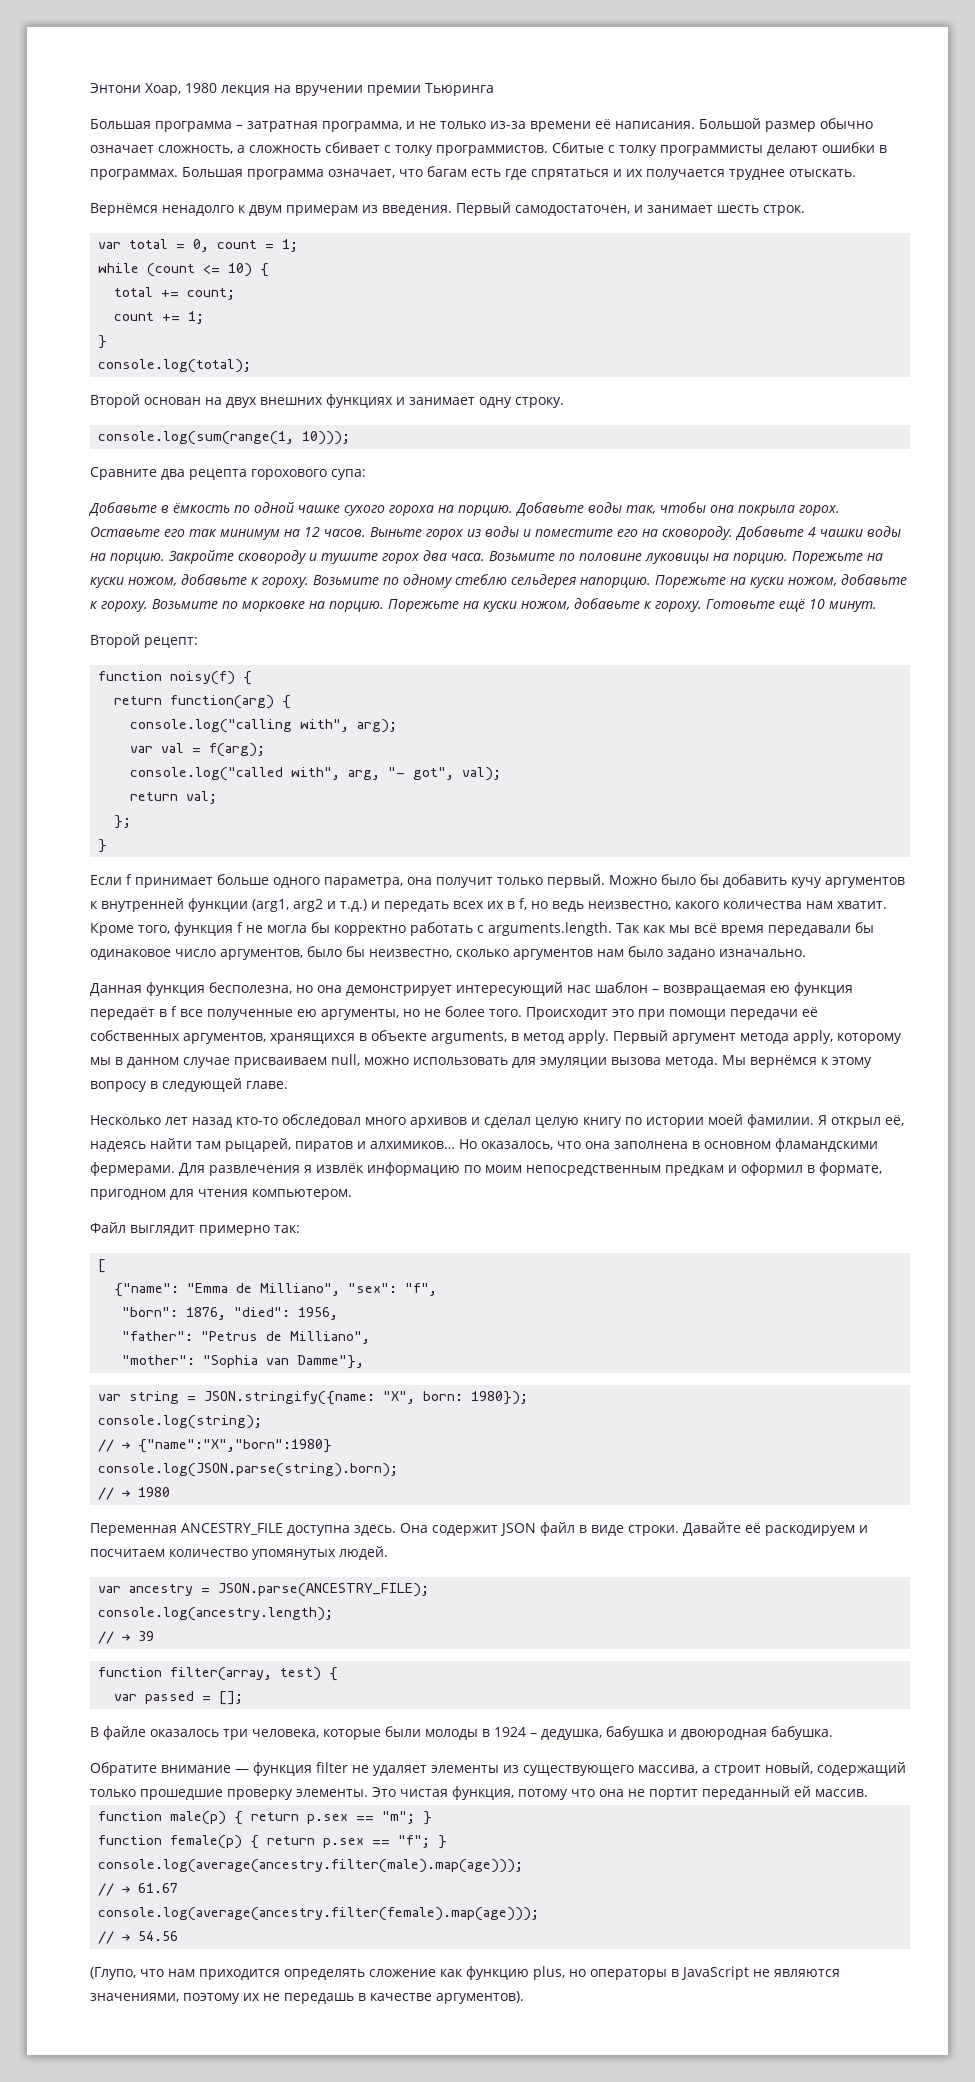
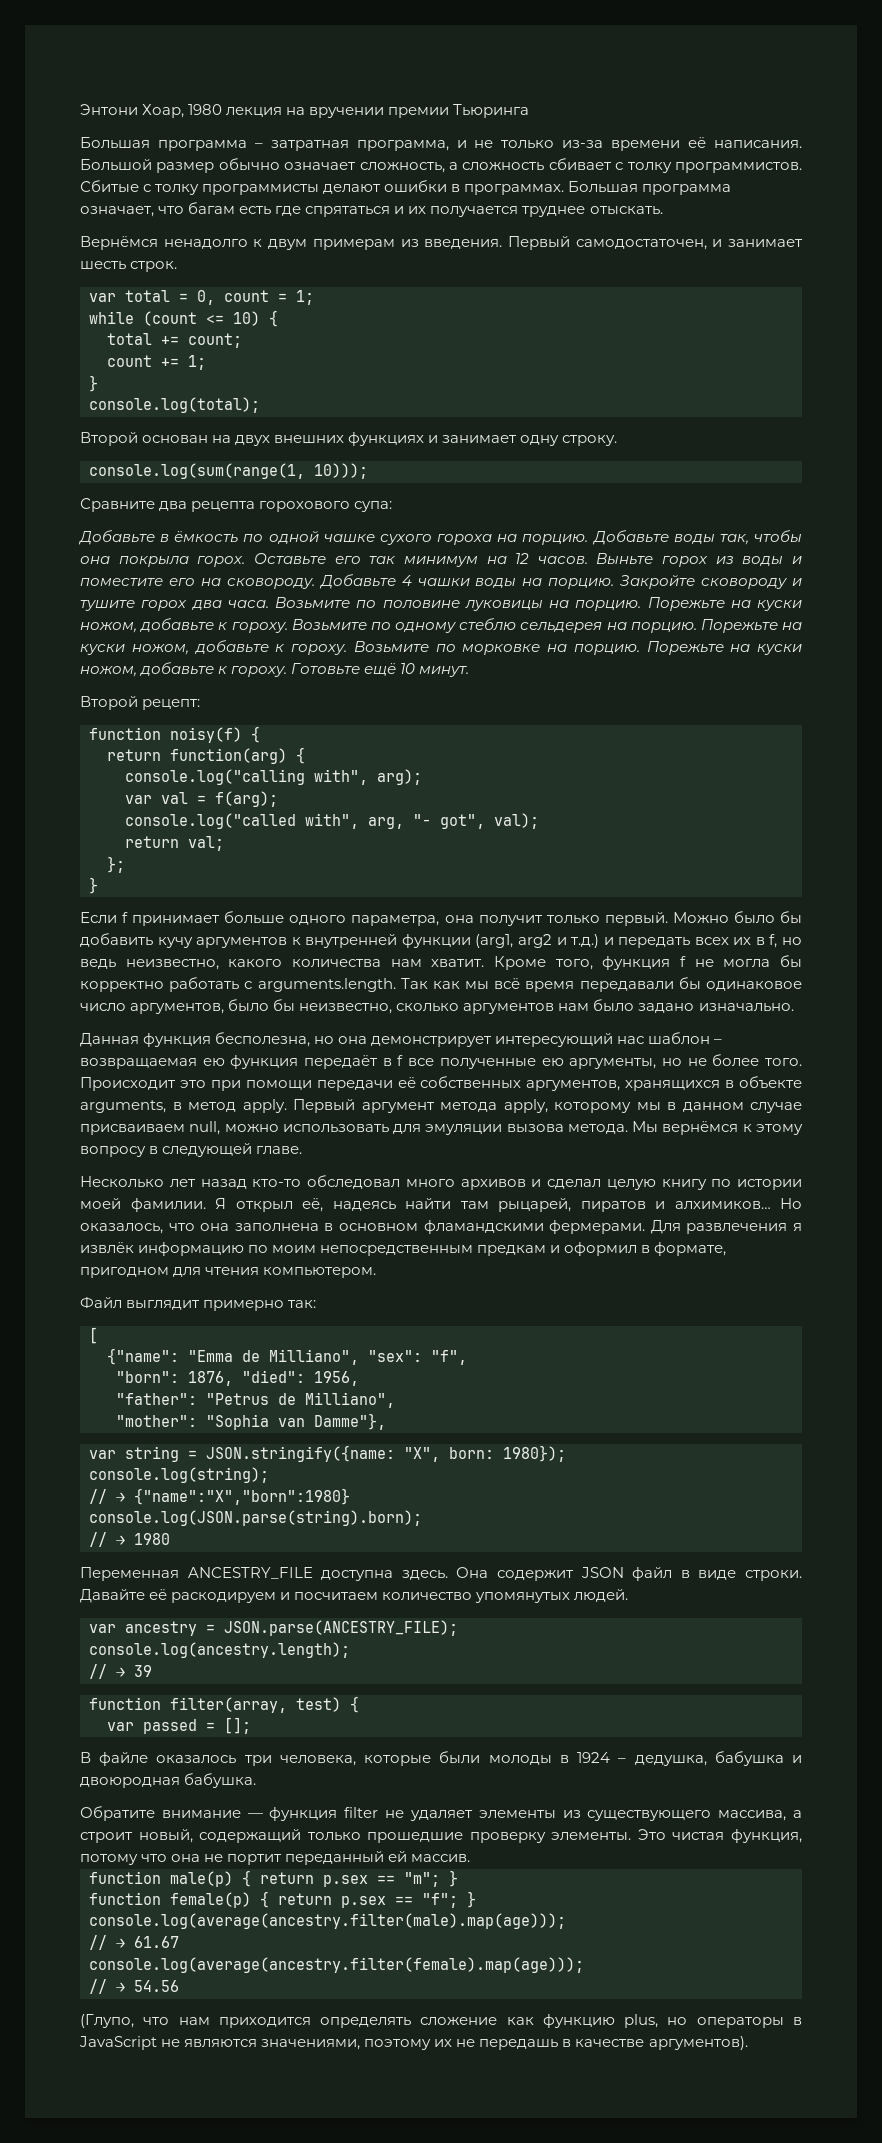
[580,577,651,588] напорцию. -> [606,622,697,633] на порцию.

